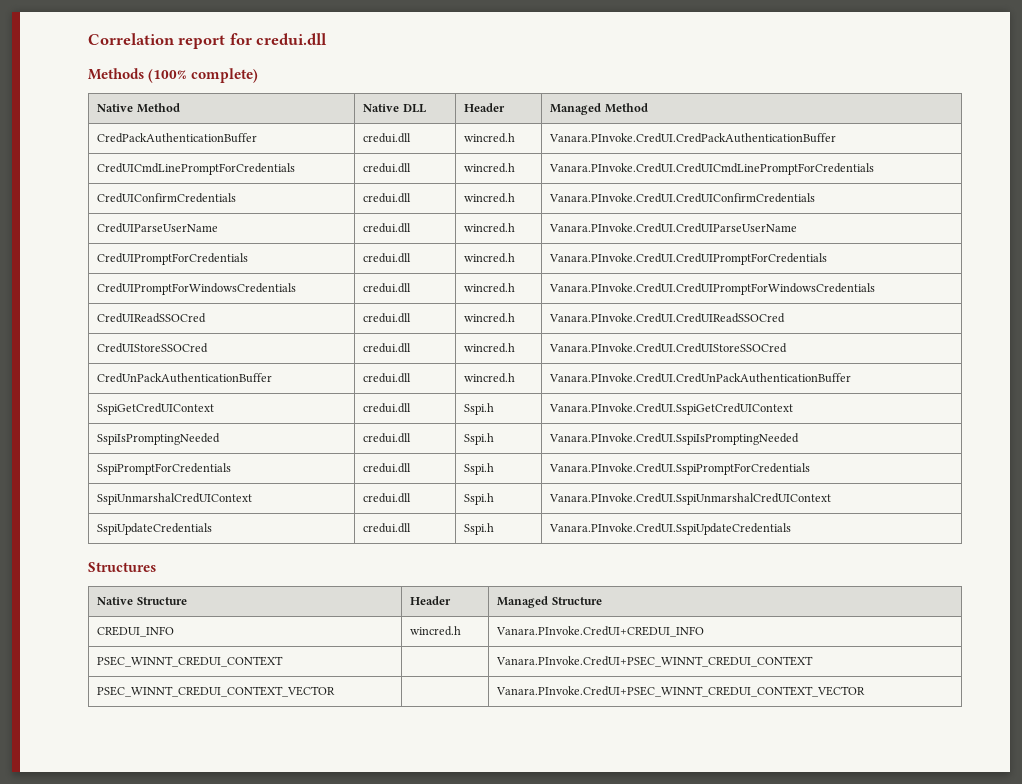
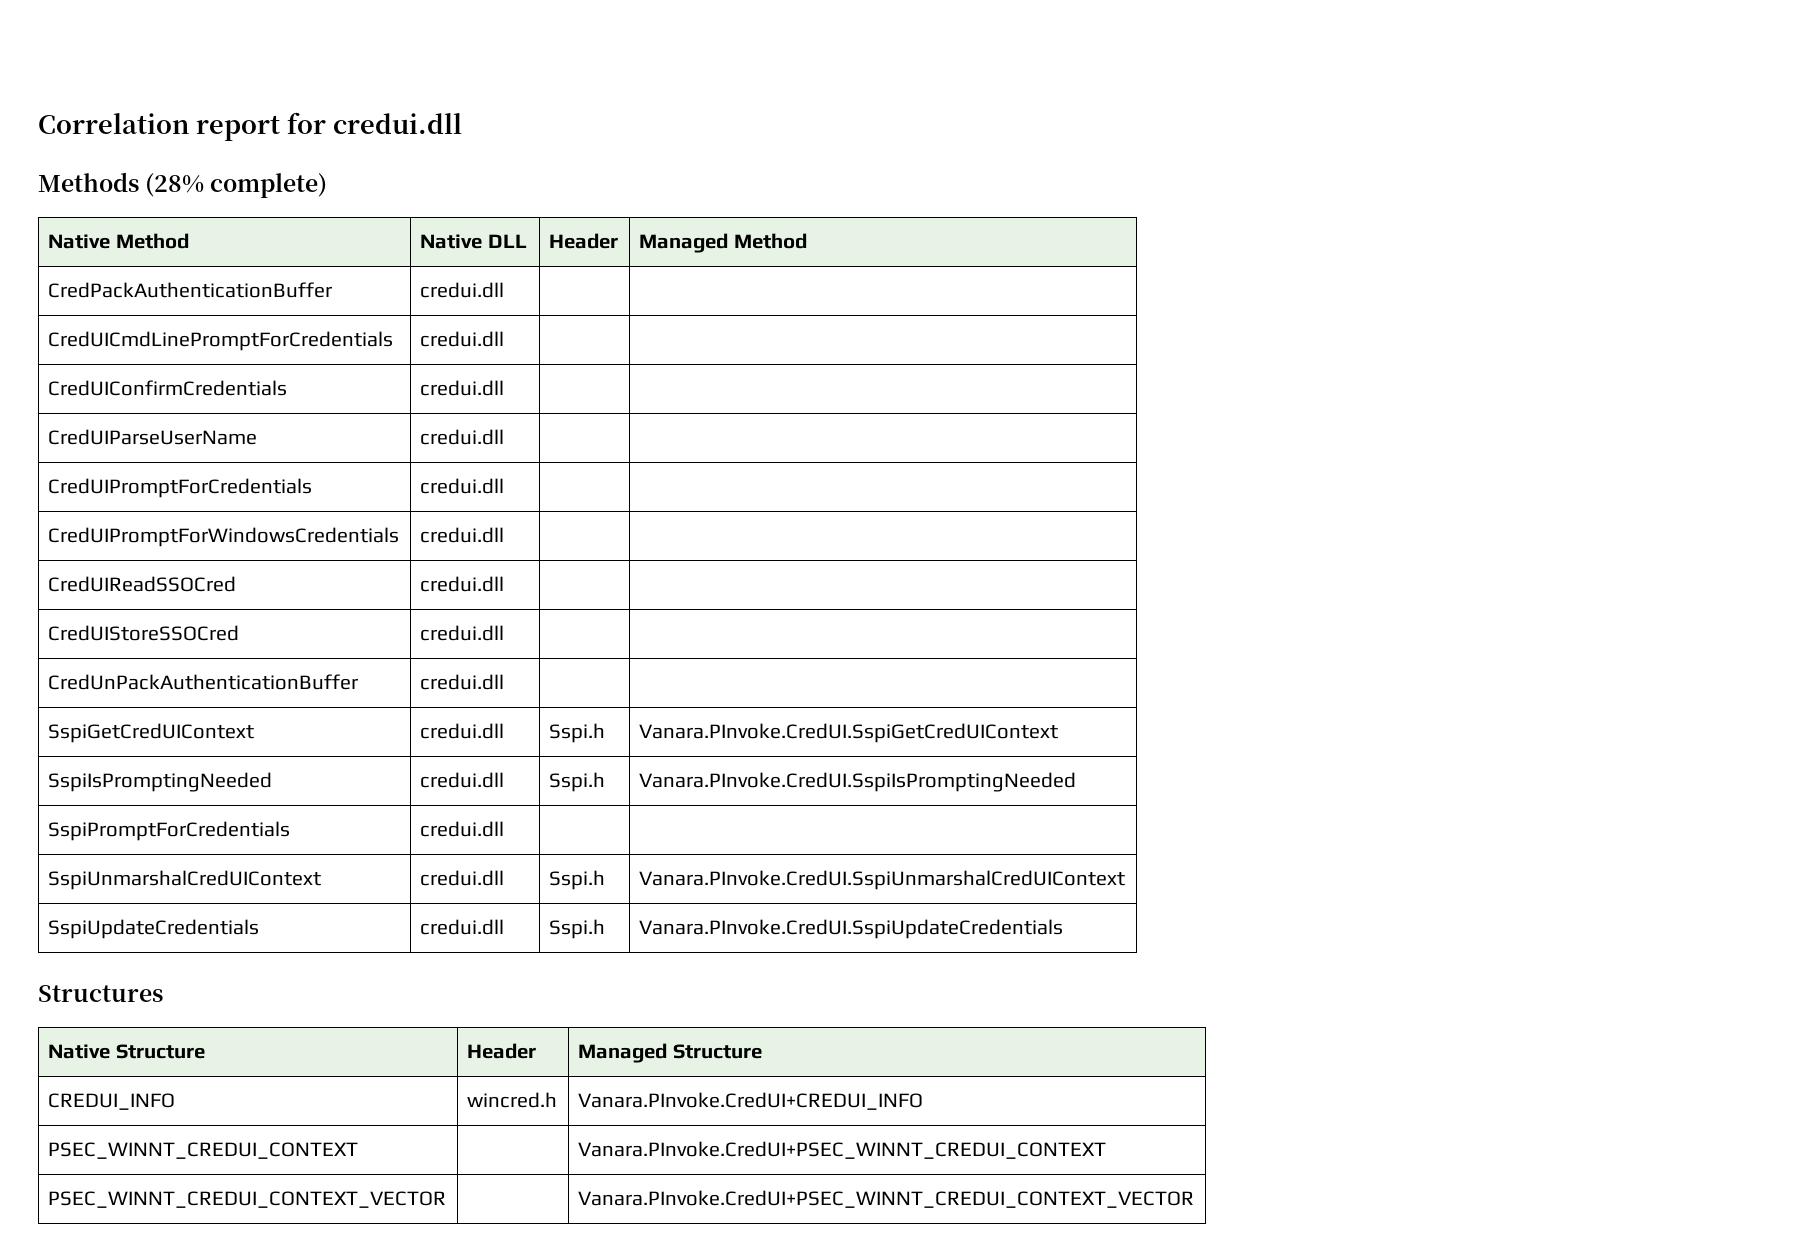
[148,69,188,83] (100% -> [145,173,205,197] (28%
[464,133,516,143] [549,133,837,143] wincred.h | Vanara.PInvoke.CredUI.CredPackAuthenticationBuffer -> (505, 290) |
[464,163,516,173] [549,163,875,175] wincred.h | Vanara.PInvoke.CredUI.CredUICmdLinePromptForCredentials -> (505, 339) |
[464,193,516,203] [549,193,816,203] wincred.h | Vanara.PInvoke.CredUI.CredUIConfirmCredentials -> (505, 388) |
[464,223,516,233] [549,223,798,233] wincred.h | Vanara.PInvoke.CredUI.CredUIParseUserName -> (505, 437) |
[464,253,516,263] [549,253,828,265] wincred.h | Vanara.PInvoke.CredUI.CredUIPromptForCredentials -> (505, 486) |
[464,283,516,293] [549,283,876,295] wincred.h | Vanara.PInvoke.CredUI.CredUIPromptForWindowsCredentials -> (505, 535) |
[464,313,516,323] [549,313,786,323] wincred.h | Vanara.PInvoke.CredUI.CredUIReadSSOCred -> (505, 584) |
[464,343,516,353] [549,343,788,353] wincred.h | Vanara.PInvoke.CredUI.CredUIStoreSSOCred -> (505, 633) |
[464,373,516,383] [549,373,852,383] wincred.h | Vanara.PInvoke.CredUI.CredUnPackAuthenticationBuffer -> (505, 682) |
[464,463,495,475] [549,463,811,475] Sspi.h | Vanara.PInvoke.CredUI.SspiPromptForCredentials -> (505, 829) |

